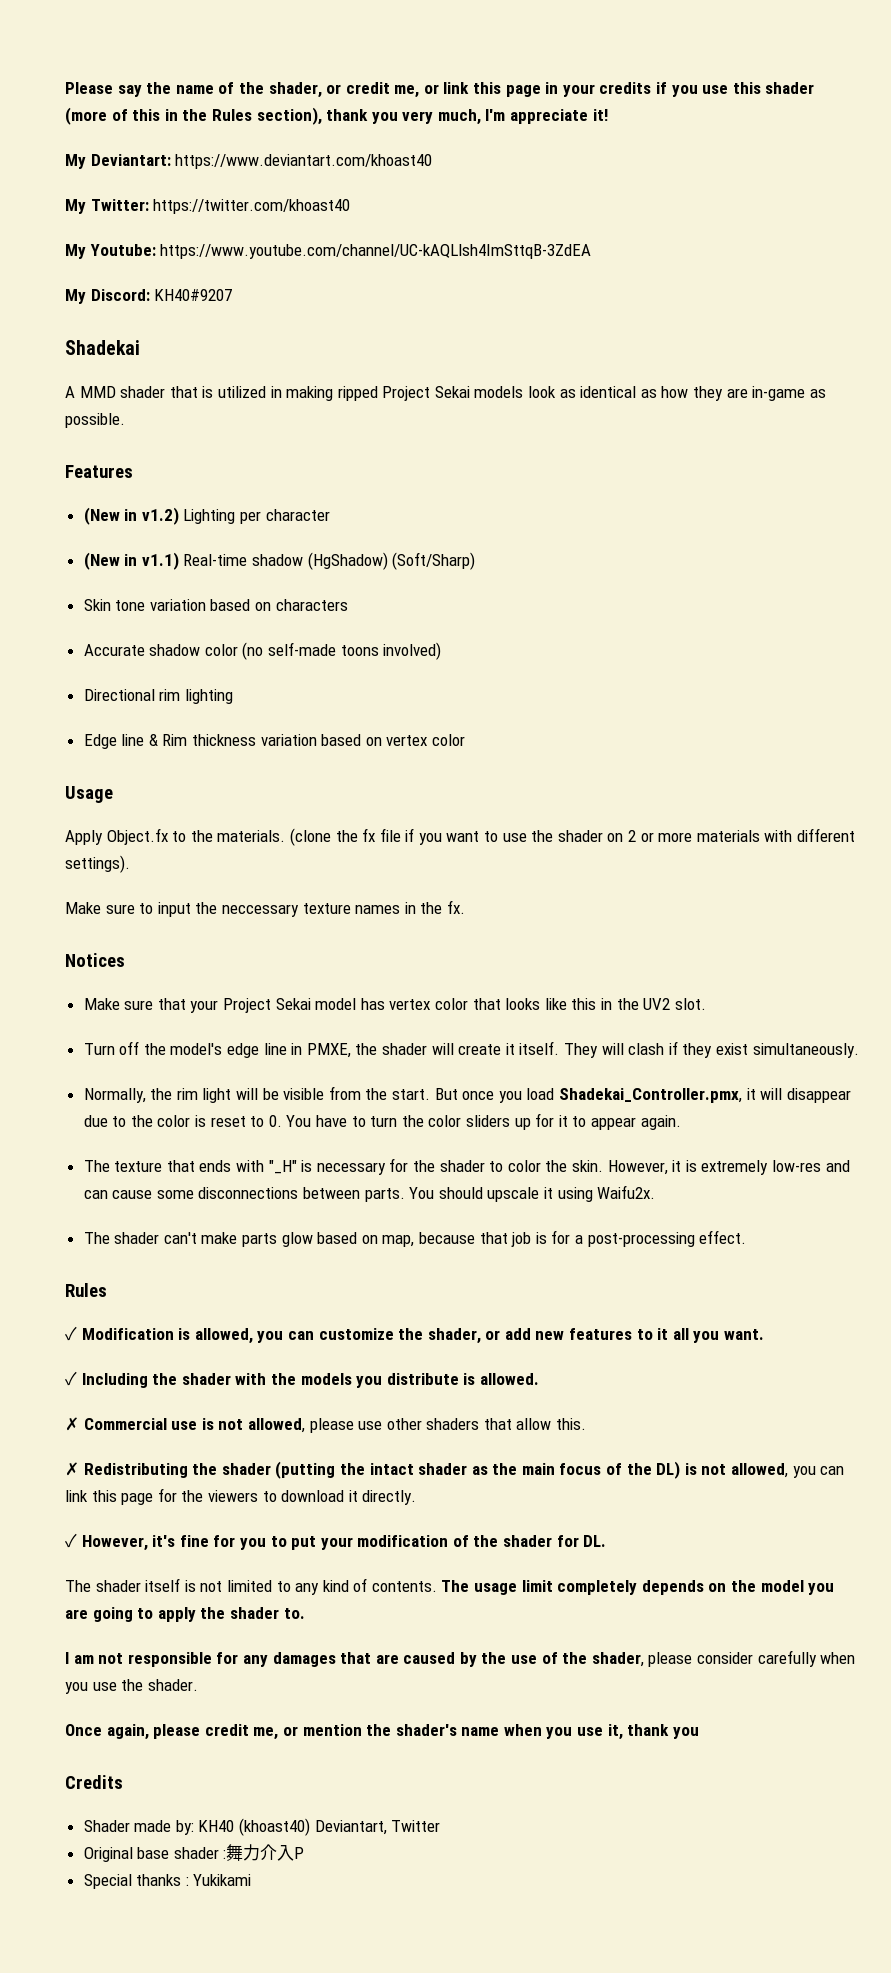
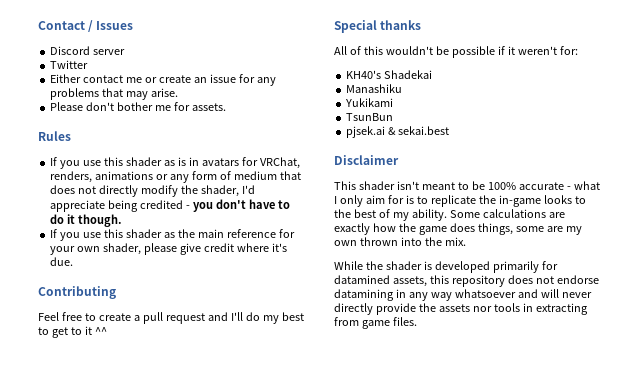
[65,82,815,98] [65,107,608,125] [65,154,433,169] [65,199,351,214] [65,244,592,259] [65,289,233,304] [65,340,140,355] [65,386,826,401] [65,413,125,428] [65,465,133,478] [83,507,330,525] [83,552,476,570] [83,599,348,611] [83,642,442,660] [83,689,233,704] [83,734,466,749] [65,786,113,803] [65,828,855,846] [65,855,130,873] [65,900,465,917] [65,953,125,967] [83,998,706,1013] [83,1041,859,1058] [83,1086,851,1103] [83,1113,681,1130] [83,1158,850,1175] [83,1185,656,1202] [83,1230,747,1247] [65,1283,107,1297] [65,1326,765,1344] [65,1371,539,1388] [65,1417,587,1433] [65,1461,845,1479] [65,1488,417,1505] [65,1533,607,1551] [65,1578,835,1595] [65,1607,305,1622] [65,1650,856,1667] [65,1679,198,1694] [65,1724,699,1740] [65,1775,123,1789] [83,1818,441,1836] [83,1844,305,1862] [83,1874,252,1889] Please say the name of the shader, or credit me, or link this page in your credits if you use this shader (more of this in the Rules section), thank you very much, I'm appreciate it! // My Deviantart: https://www.deviantart.com/khoast40 // My Twitter: https://twitter.com/khoast40 // My Youtube: https://www.youtube.com/channel/UC-kAQLlsh4ImSttqB-3ZdEA // My Discord: KH40#9207 // Shadekai // A MMD shader that is utilized in making ripped Project Sekai models look as identical as how they are in-game as possible. // Features // (New in v1.2) Lighting per character // (New in v1.1) Real-time shadow (HgShadow) (Soft/Sharp) // Skin tone variation based on characters // Accurate shadow color (no self-made toons involved) // Directional rim lighting // Edge line & Rim thickness variation based on vertex color // Usage // Apply Object.fx to the materials. (clone the fx file if you want to use the shader on 2 or more materials with different settings). // Make sure to input the neccessary texture names in the fx. // Notices // Make sure that your Project Sekai model has vertex color that looks like this in the UV2 slot. // Turn off the model's edge line in PMXE, the shader will create it itself. They will clash if they exist simultaneously. // Normally, the rim light will be visible from the start. But once you load Shadekai_Controller.pmx, it will disappear due to the color is reset to 0. You have to turn the color sliders up for it to appear again. // The texture that ends with "_H" is necessary for the shader to color the skin. However, it is extremely low-res and can cause some disconnections between parts. You should upscale it using Waifu2x. // The shader can't make parts glow based on map, because that job is for a post-processing effect. // Rules // ✓ Modification is allowed, you can customize the shader, or add new features to it all you want. // ✓ Including the shader with the models you distribute is allowed. // ✗ Commercial use is not allowed, please use other shaders that allow this. // ✗ Redistributing the shader (putting the intact shader as the main focus of the DL) is not allowed, you can link this page for the viewers to download it directly. // ✓ However, it's fine for you to put your modification of the shader for DL. // The shader itself is not limited to any kind of contents. The usage limit completely depends on the model you are going to apply the shader to. // I am not responsible for any damages that are caused by the use of the shader, please consider carefully when you use the shader. // Once again, please credit me, or mention the shader's name when you use it, thank you // Credits // Shader made by: KH40 (khoast40) Deviantart, Twitter // Original base shader :舞力介入P // Special thanks : Yukikami -> [38,20,134,32] [50,46,126,55] [50,60,89,69] [50,74,276,86] [50,88,179,100] [50,102,226,111] [38,131,71,141] [50,157,300,169] [50,171,301,183] [50,185,255,197] [50,199,290,212] [50,214,123,227] [50,229,295,241] [50,243,287,255] [50,257,74,266] [38,286,116,299] [38,312,304,324] [38,326,107,338] [334,20,422,33] [334,46,578,58] [346,70,433,79] [346,84,403,93] [345,98,394,107] [346,113,394,121] [346,126,450,138] [334,155,399,165] [334,181,600,190] [334,195,586,207] [334,209,565,221] [334,223,582,235] [334,237,466,246] [334,261,558,273] [334,275,599,287] [334,289,592,301] [334,303,588,315] [334,317,417,329] Contact / Issues // Discord server // Twitter // Either contact me or create an issue for any problems that may arise. // Please don't bother me for assets. // Rules // If you use this shader as is in avatars for VRChat, renders, animations or any form of medium that does not directly modify the shader, I'd appreciate being credited - you don't have to do it though. // If you use this shader as the main reference for your own shader, please give credit where it's due. // Contributing // Feel free to create a pull request and I'll do my best to get to it ^^ // Special thanks // All of this wouldn't be possible if it weren't for: // KH40's Shadekai // Manashiku // Yukikami // TsunBun // pjsek.ai & sekai.best // Disclaimer // This shader isn't meant to be 100% accurate - what I only aim for is to replicate the in-game looks to the best of my ability. Some calculations are exactly how the game does things, some are my own thrown into the mix. // While the shader is developed primarily for datamined assets, this repository does not endorse datamining in any way whatsoever and will never directly provide the assets nor tools in extracting from game files.

